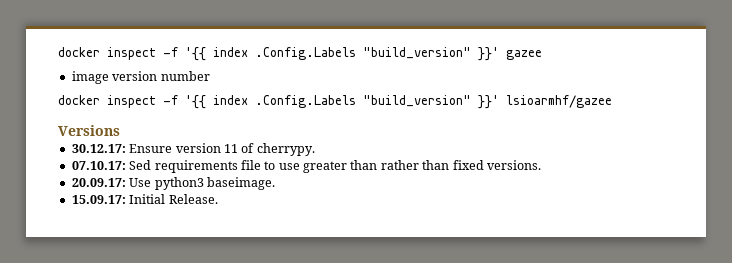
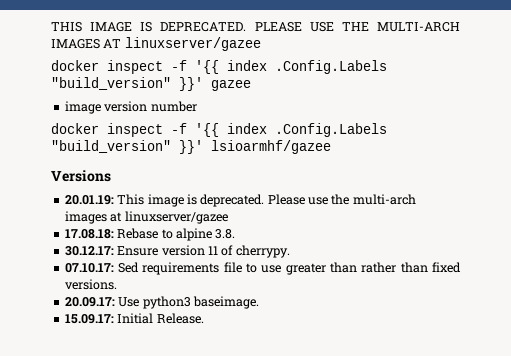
(58, 52) none -> [51,22,461,32] [51,37,261,51] THIS IMAGE IS DEPRECATED. PLEASE USE THE MULTI-ARCH IMAGES AT linuxserver/gazee //
(120, 130) none -> [64,194,416,207] [64,211,228,224] [64,228,236,241] // 20.01.19: This image is deprecated. Please use the multi-arch images at linuxserver/gazee // 17.08.18: Rebase to alpine 3.8.

